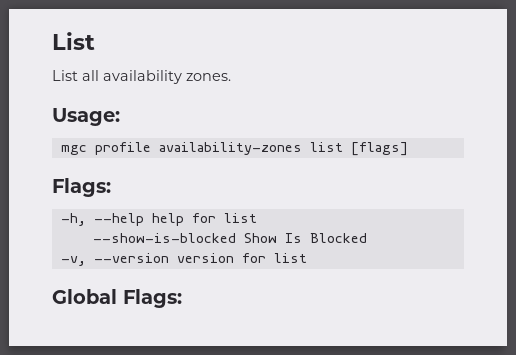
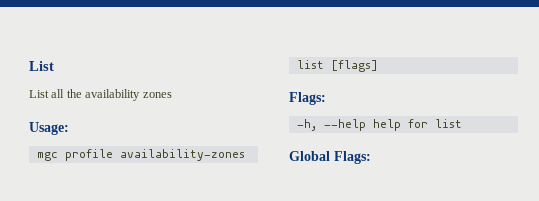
[103,70,231,84] availability zones. -> [66,89,172,101] the availability zones
[92,233,367,243] [60,253,307,266] // --show-is-blocked Show Is Blocked // -v, --version version for list -> (462, 123) none

